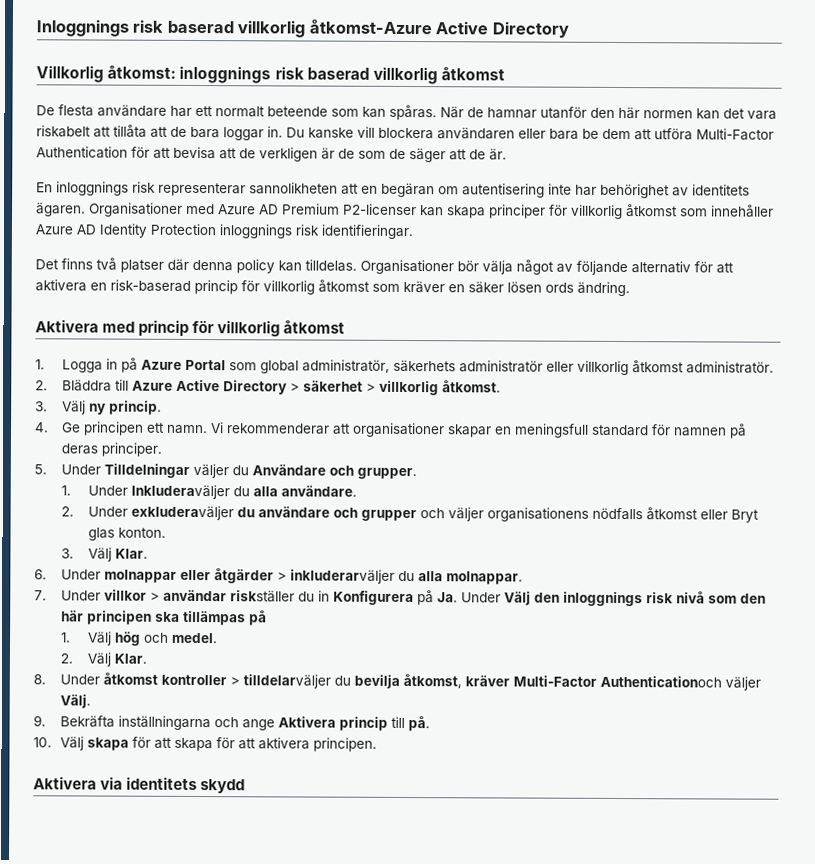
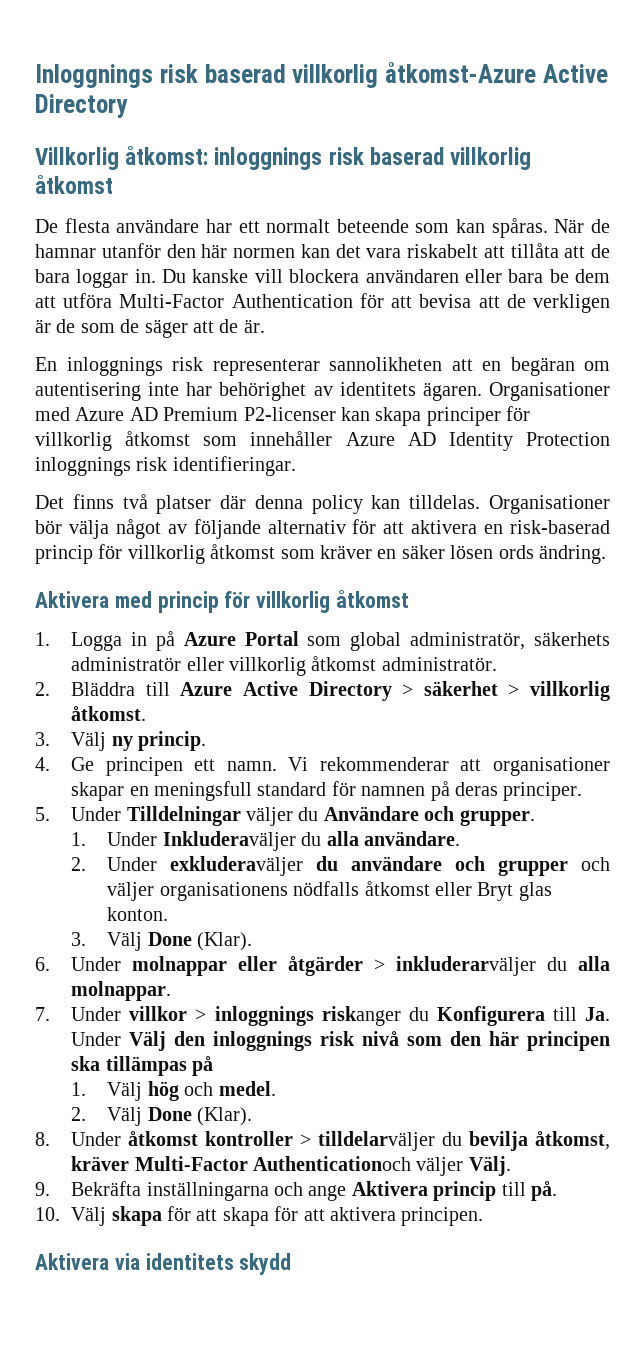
[114,548,148,559] Klar. -> [147,932,253,951] Done (Klar).
[162,589,434,606] användar riskställer du in Konfigurera på -> [214,1006,577,1026] inloggnings riskanger du Konfigurera till
[113,653,147,664] Klar. -> [147,1107,253,1126] Done (Klar).

